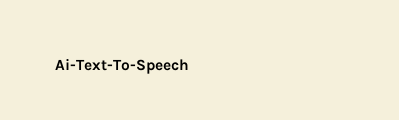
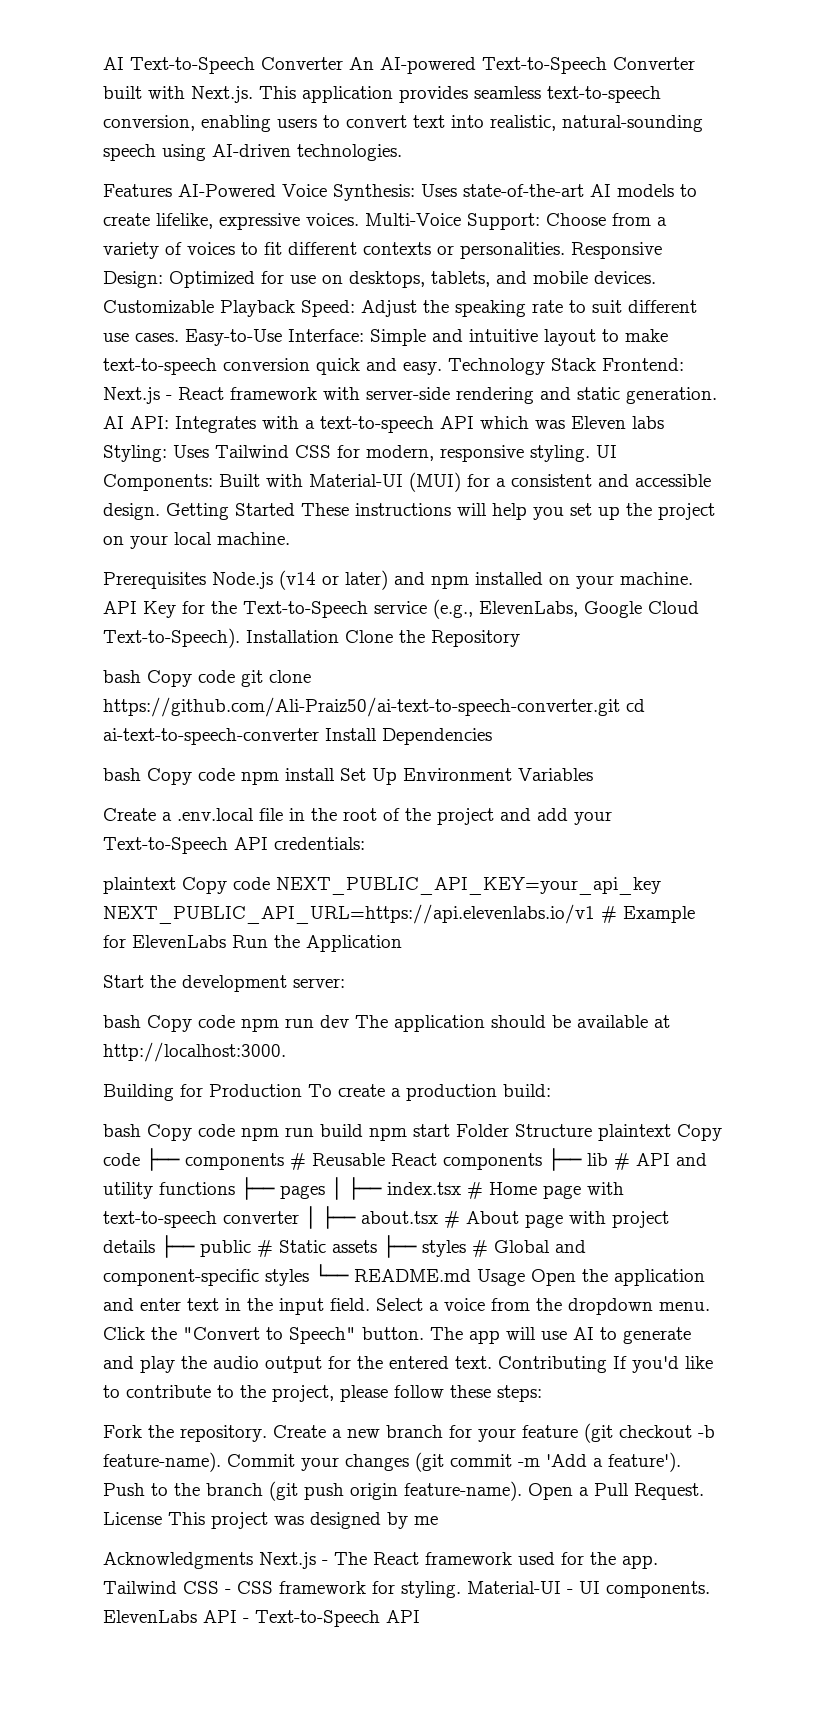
[55,58,189,74] Ai-Text-To-Speech -> [103,57,695,74] [103,86,661,103] [103,115,703,132] [103,144,402,161] [103,184,697,201] [103,213,667,230] [103,242,662,259] [103,271,656,288] [103,300,697,317] [103,329,668,346] [103,358,684,375] [103,387,717,404] [103,416,664,433] [103,445,617,462] [103,472,711,492] [103,503,715,520] [103,532,290,549] [103,570,693,590] [103,599,699,619] [103,628,520,648] [103,670,311,687] [103,697,645,717] [103,728,492,745] [103,768,593,785] [103,808,612,825] [103,837,365,854] [103,877,661,895] [103,904,695,924] [103,935,402,952] [103,975,345,992] [103,1015,670,1032] [103,1042,286,1062] [103,1084,551,1101] [103,1124,722,1141] [103,1148,707,1171] [103,1177,624,1200] [103,1206,669,1229] [103,1235,586,1258] [103,1264,705,1286] [103,1298,710,1315] [103,1327,691,1344] [103,1356,713,1373] [103,1385,542,1402] [103,1423,715,1443] [103,1452,681,1472] [103,1481,704,1501] [103,1512,438,1529] [103,1552,658,1569] [103,1581,710,1598] [103,1610,420,1627] AI Text-to-Speech Converter An AI-powered Text-to-Speech Converter built with Next.js. This application provides seamless text-to-speech conversion, enabling users to convert text into realistic, natural-sounding speech using AI-driven technologies. // Features AI-Powered Voice Synthesis: Uses state-of-the-art AI models to create lifelike, expressive voices. Multi-Voice Support: Choose from a variety of voices to fit different contexts or personalities. Responsive Design: Optimized for use on desktops, tablets, and mobile devices. Customizable Playback Speed: Adjust the speaking rate to suit different use cases. Easy-to-Use Interface: Simple and intuitive layout to make text-to-speech conversion quick and easy. Technology Stack Frontend: Next.js - React framework with server-side rendering and static generation. AI API: Integrates with a text-to-speech API which was Eleven labs Styling: Uses Tailwind CSS for modern, responsive styling. UI Components: Built with Material-UI (MUI) for a consistent and accessible design. Getting Started These instructions will help you set up the project on your local machine. // Prerequisites Node.js (v14 or later) and npm installed on your machine. API Key for the Text-to-Speech service (e.g., ElevenLabs, Google Cloud Text-to-Speech). Installation Clone the Repository // bash Copy code git clone https://github.com/Ali-Praiz50/ai-text-to-speech-converter.git cd ai-text-to-speech-converter Install Dependencies // bash Copy code npm install Set Up Environment Variables // Create a .env.local file in the root of the project and add your Text-to-Speech API credentials: // plaintext Copy code NEXT_PUBLIC_API_KEY=your_api_key NEXT_PUBLIC_API_URL=https://api.elevenlabs.io/v1 # Example for ElevenLabs Run the Application // Start the development server: // bash Copy code npm run dev The application should be available at http://localhost:3000. // Building for Production To create a production build: // bash Copy code npm run build npm start Folder Structure plaintext Copy code ├── components # Reusable React components ├── lib # API and utility functions ├── pages │ ├── index.tsx # Home page with text-to-speech converter │ ├── about.tsx # About page with project details ├── public # Static assets ├── styles # Global and component-specific styles └── README.md Usage Open the application and enter text in the input field. Select a voice from the dropdown menu. Click the "Convert to Speech" button. The app will use AI to generate and play the audio output for the entered text. Contributing If you'd like to contribute to the project, please follow these steps: // Fork the repository. Create a new branch for your feature (git checkout -b feature-name). Commit your changes (git commit -m 'Add a feature'). Push to the branch (git push origin feature-name). Open a Pull Request. License This project was designed by me // Acknowledgments Next.js - The React framework used for the app. Tailwind CSS - CSS framework for styling. Material-UI - UI components. ElevenLabs API - Text-to-Speech API

